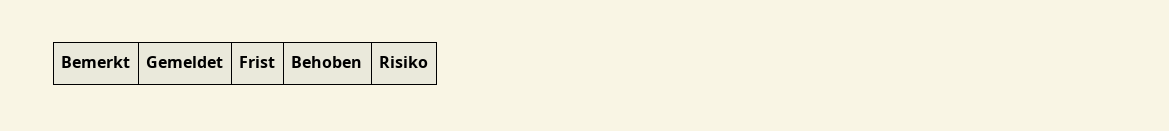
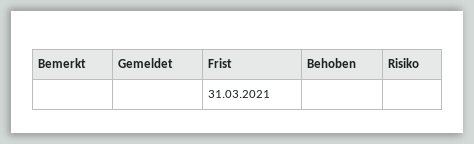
(428, 62) none -> [207,90,270,98] // | | 31.03.2021 | |

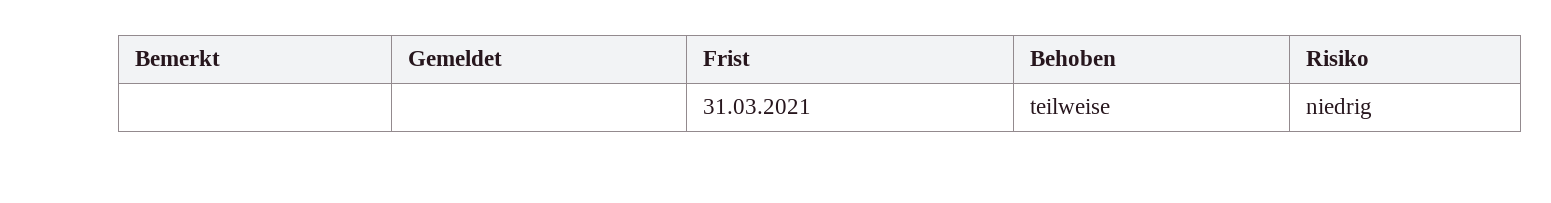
(270, 94) | -> [1029,98,1110,114] [1305,98,1372,119] teilweise | niedrig

